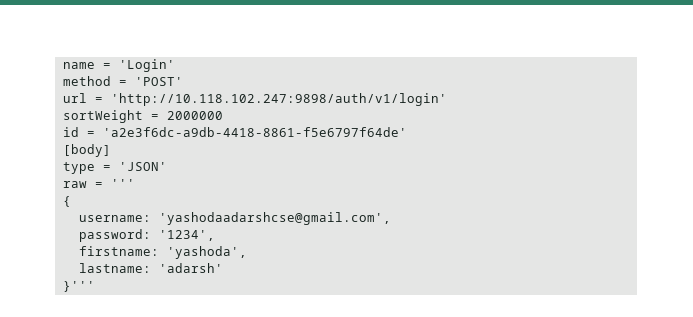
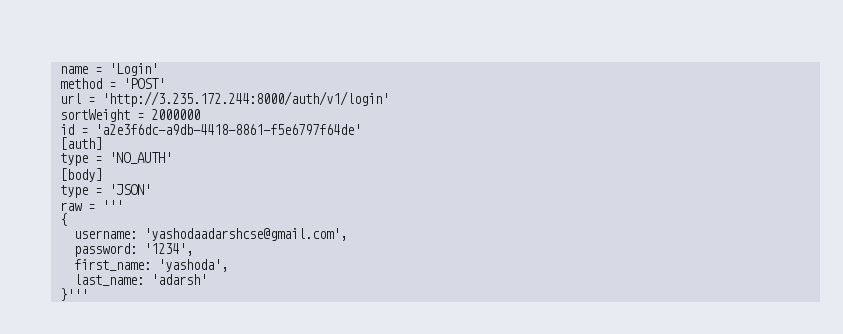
[111,93,448,106] 'http://10.118.102.247:9898/auth/v1/login' -> [101,91,389,107] 'http://3.235.172.244:8000/auth/v1/login'
(408, 132) none -> [59,137,102,150] [59,152,172,166] // [auth] // type = 'NO_AUTH'
[79,246,160,256] firstname: -> [73,259,151,271] first_name:
[79,263,152,273] lastname: -> [73,274,144,286] last_name:

